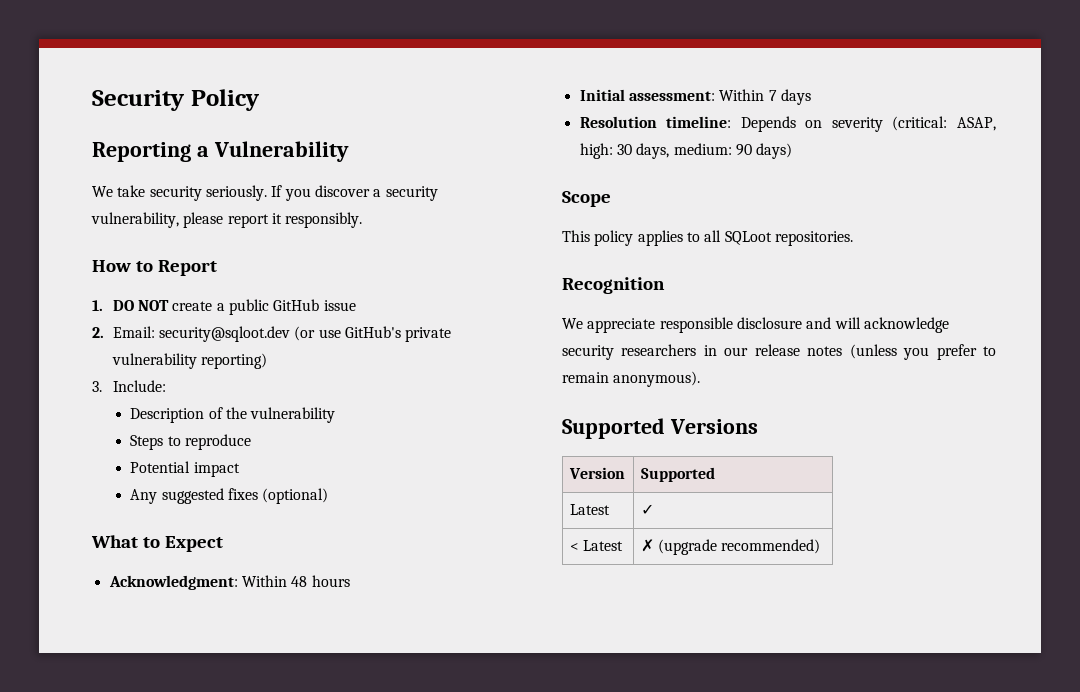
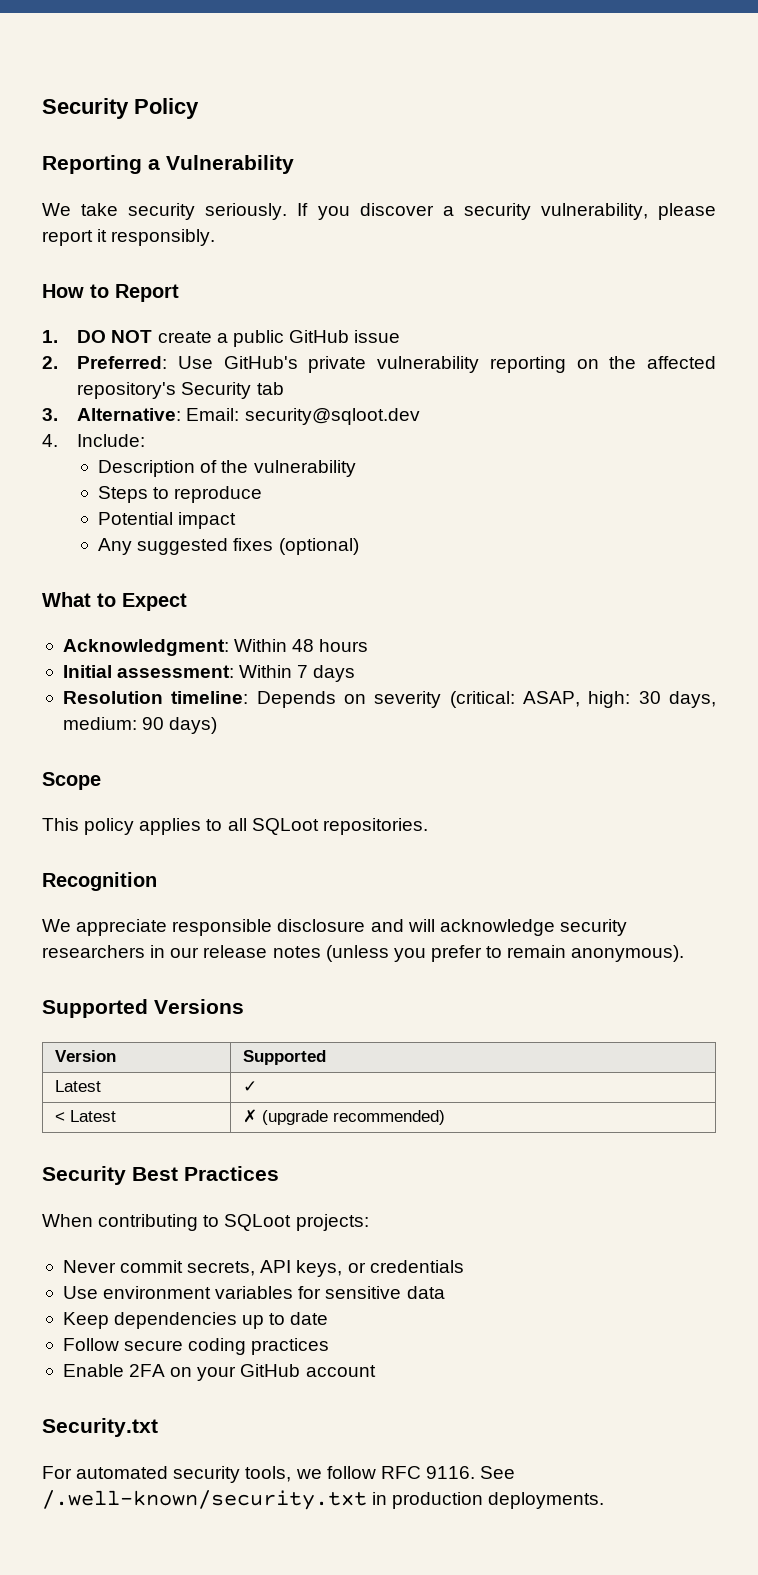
[112,326,452,342] [111,353,268,369] [92,381,102,392] Email: security@sqloot.dev (or use GitHub's private vulnerability reporting) // 3. -> [77,356,716,373] [77,382,284,399] [42,408,420,425] [42,434,58,447] Preferred: Use GitHub's private vulnerability reporting on the affected repository's Security tab // 3. Alternative: Email: security@sqloot.dev // 4.
(821, 546) none -> [42,1166,279,1185] [42,1214,369,1231] [62,1260,464,1277] [62,1286,445,1299] [62,1312,329,1329] [62,1338,330,1355] [62,1364,376,1381] [42,1418,158,1437] [42,1466,516,1483] [42,1490,605,1510] // Security Best Practices // When contributing to SQLoot projects: // Never commit secrets, API keys, or credentials // Use environment variables for sensitive data // Keep dependencies up to date // Follow secure coding practices // Enable 2FA on your GitHub account // Security.txt // For automated security tools, we follow RFC 9116. See /.well-known/security.txt in production deployments.

